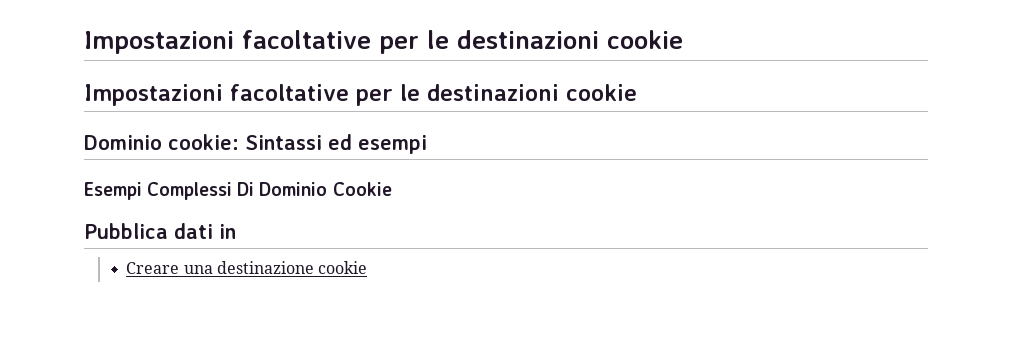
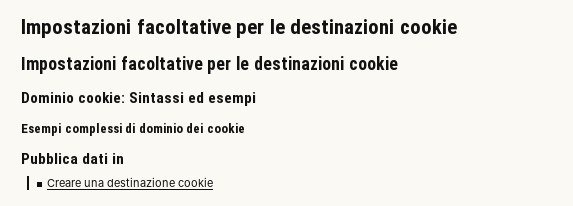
[147,182,392,200] Complessi Di Dominio Cookie -> [64,123,245,136] complessi di dominio dei cookie

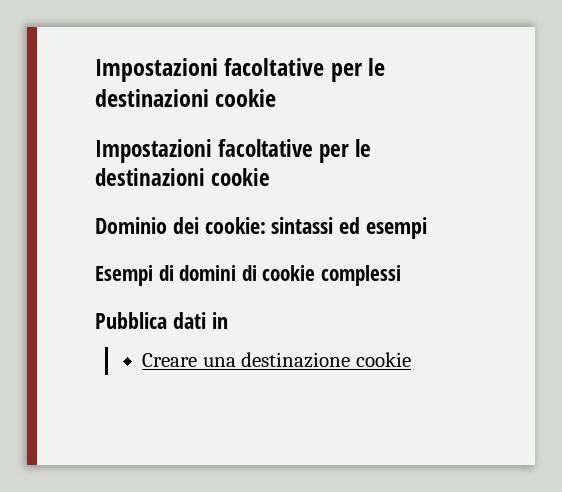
[78,92,185,103] cookie: Sintassi -> [172,217,334,234] dei cookie: sintassi
[64,123,245,136] complessi di dominio dei cookie -> [158,265,401,286] di domini di cookie complessi

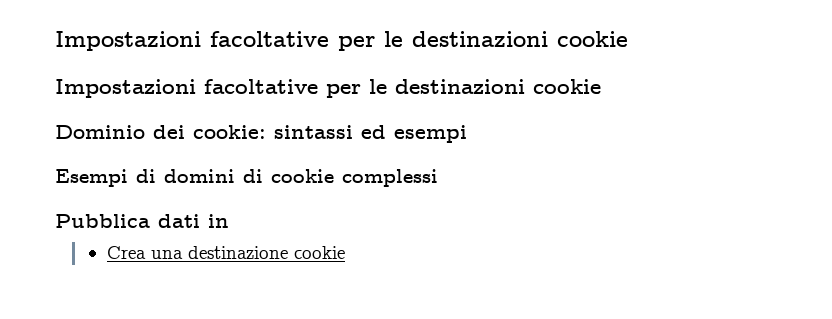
[141,353,197,367] Creare -> [106,246,146,259] Crea

